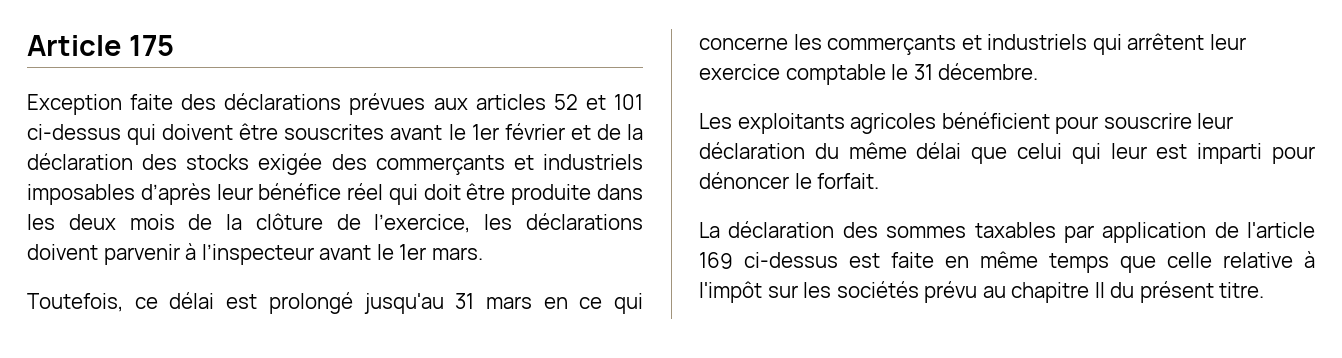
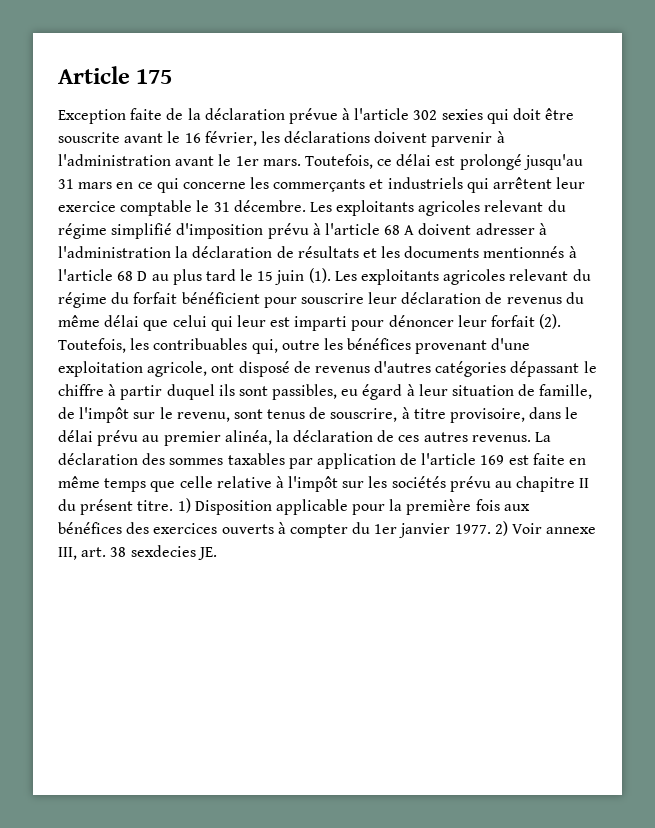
[181,93,643,115] [27,123,643,145] [27,153,644,175] [27,183,643,205] [27,213,471,233] des déclarations prévues aux articles 52 et 101 ci-dessus qui doivent être souscrites avant le 1er février et de la déclaration des stocks exigée des commerçants et industriels imposables d’après leur bénéfice réel qui doit être produite dans les deux mois de la clôture de l’exercice, -> [166,108,575,124] [58,131,257,146] de la déclaration prévue à l'article 302 sexies qui doit être souscrite avant le 16 février,
[201,244,314,265] l’inspecteur -> [58,154,171,166] l'administration
(483, 253) // -> (301, 162) none
[699,113,937,134] // Les exploitants agricoles -> [309,200,566,216] [58,223,547,239] [58,246,577,258] [58,268,591,285] [58,292,178,308] Les exploitants agricoles relevant du régime simplifié d'imposition prévu à l'article 68 A doivent adresser à l'administration la déclaration de résultats et les documents mentionnés à l'article 68 D au plus tard le 15 juin (1). Les exploitants agricoles relevant du régime du forfait
(805, 150) none -> [485,292,562,304] de revenus
[794,173,880,189] le forfait. // -> [457,314,562,329] [58,338,531,354] [58,361,597,377] [58,384,593,400] [58,407,579,423] [58,430,531,446] leur forfait (2). Toutefois, les contribuables qui, outre les bénéfices provenant d'une exploitation agricole, ont disposé de revenus d'autres catégories dépassant le chiffre à partir duquel ils sont passibles, eu égard à leur situation de famille, de l'impôt sur le revenu, sont tenus de souscrire, à titre provisoire, dans le délai prévu au premier alinéa, la déclaration de ces autres revenus.
[744,252,838,268] ci-dessus -> (505, 460) none
(1265, 290) none -> [177,498,530,515] [58,521,597,538] [58,545,217,560] 1) Disposition applicable pour la première fois aux bénéfices des exercices ouverts à compter du 1er janvier 1977. 2) Voir annexe III, art. 38 sexdecies JE.

